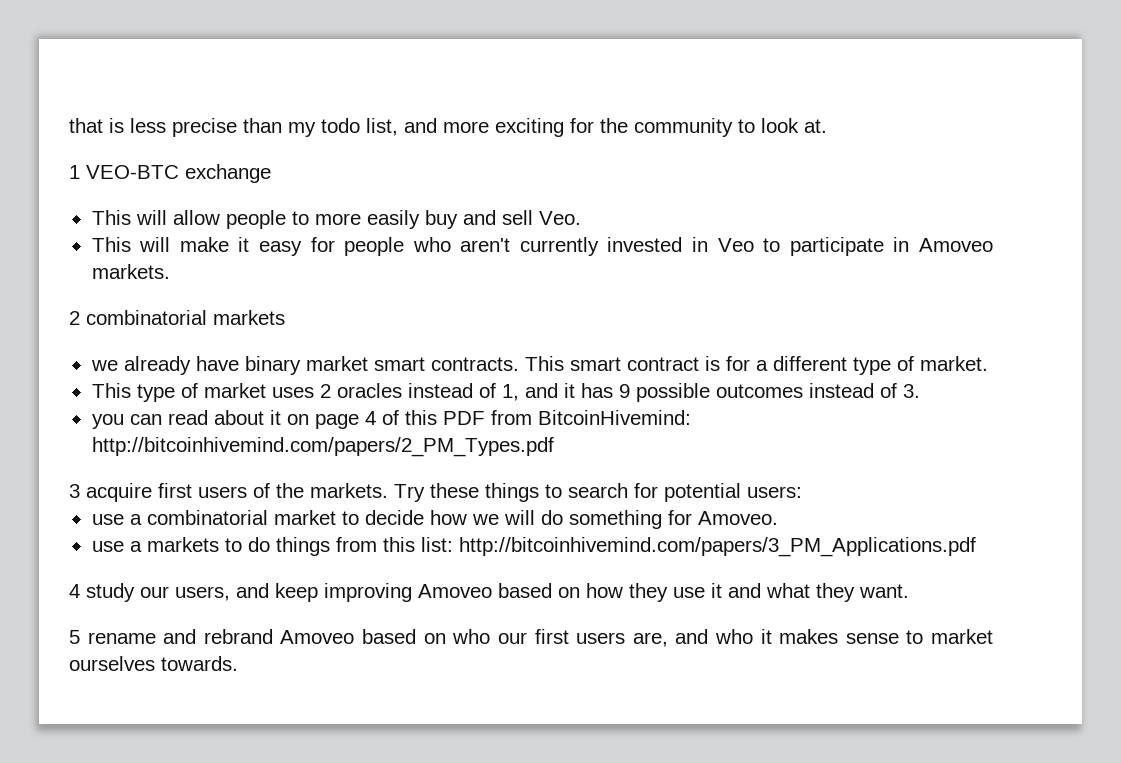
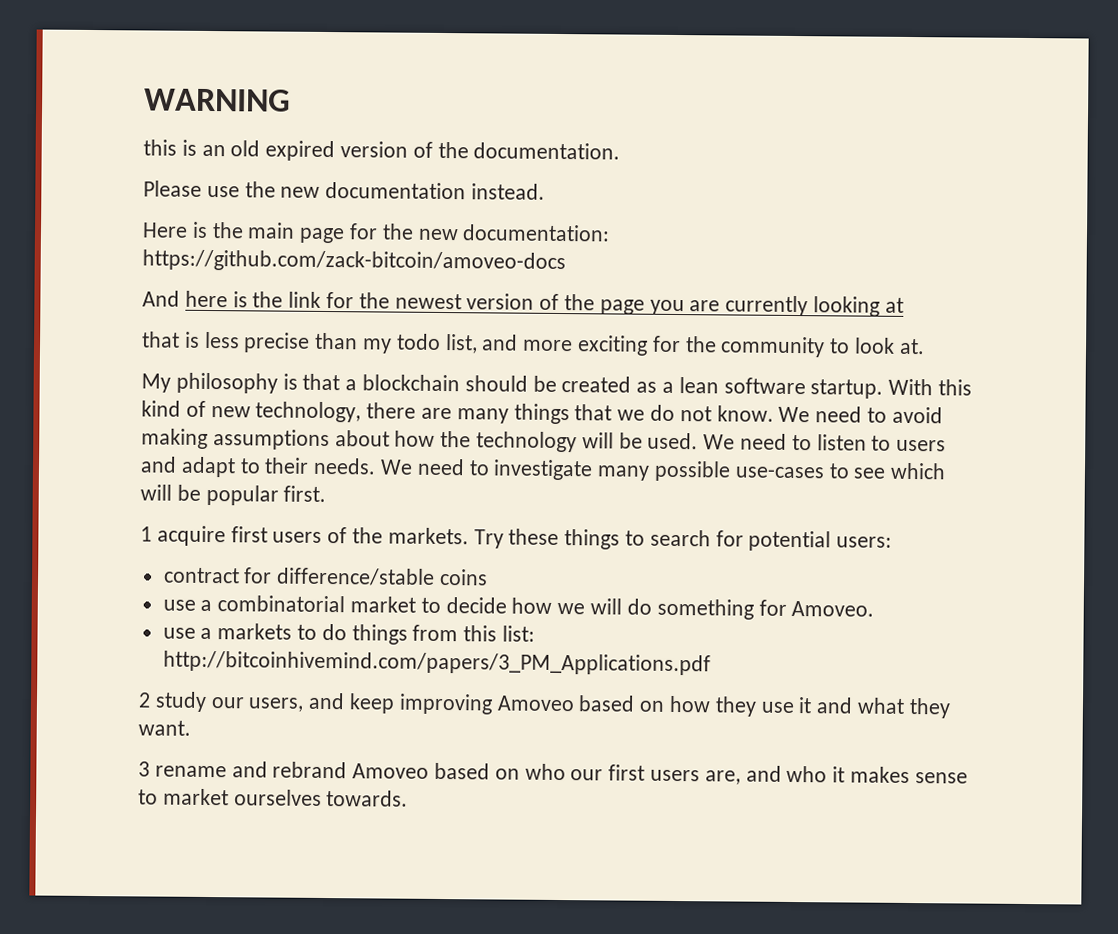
(69, 125) none -> [144,88,291,112] [143,139,621,162] [143,180,546,200] [142,221,611,244] [142,249,566,274] [142,290,904,317] WARNING // this is an old expired version of the documentation. // Please use the new documentation instead. // Here is the main page for the new documentation: https://github.com/zack-bitcoin/amoveo-docs // And here is the link for the newest version of the page you are currently looking at //
[69,164,271,183] [91,210,581,229] [91,237,994,256] [91,264,170,279] [69,310,285,325] [90,356,988,375] [91,383,920,402] [91,410,691,429] [91,437,554,457] [69,484,80,498] 1 VEO-BTC exchange // This will allow people to more easily buy and sell Veo. // This will make it easy for people who aren't currently invested in Veo to participate in Amoveo markets. // 2 combinatorial markets // we already have binary market smart contracts. This smart contract is for a different type of market. // This type of market uses 2 oracles instead of 1, and it has 9 possible outcomes instead of 3. // you can read about it on page 4 of this PDF from BitcoinHivemind: http://bitcoinhivemind.com/papers/2_PM_Types.pdf // 3 -> [141,372,973,399] [141,400,943,425] [141,428,947,453] [140,456,947,482] [140,484,327,506] [140,526,152,542] My philosophy is that a blockchain should be created as a lean software startup. With this kind of new technology, there are many things that we do not know. We need to avoid making assumptions about how the technology will be used. We need to listen to users and adapt to their needs. We need to investigate many possible use-cases to see which will be popular first. // 1
(802, 492) none -> [162,567,489,586] // contract for difference/stable coins
[69,584,80,598] 4 -> [138,692,151,708] 2
[69,630,80,644] 5 -> [138,761,150,777] 3

